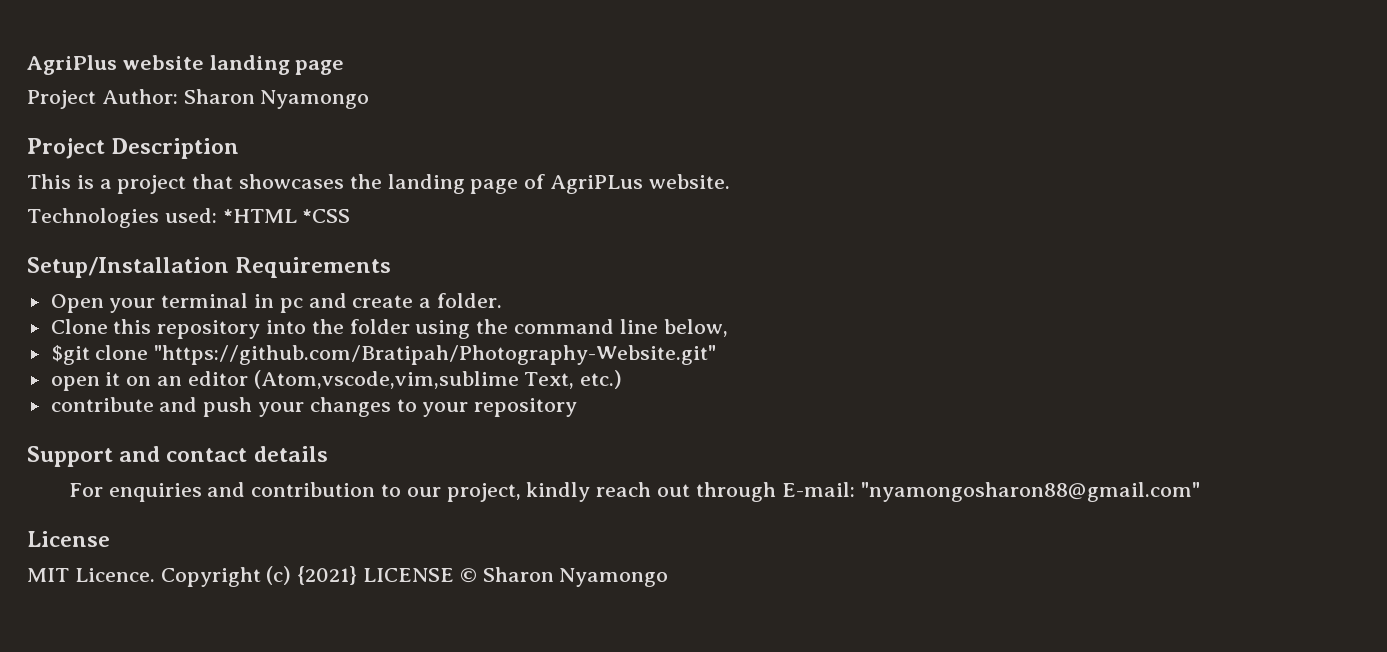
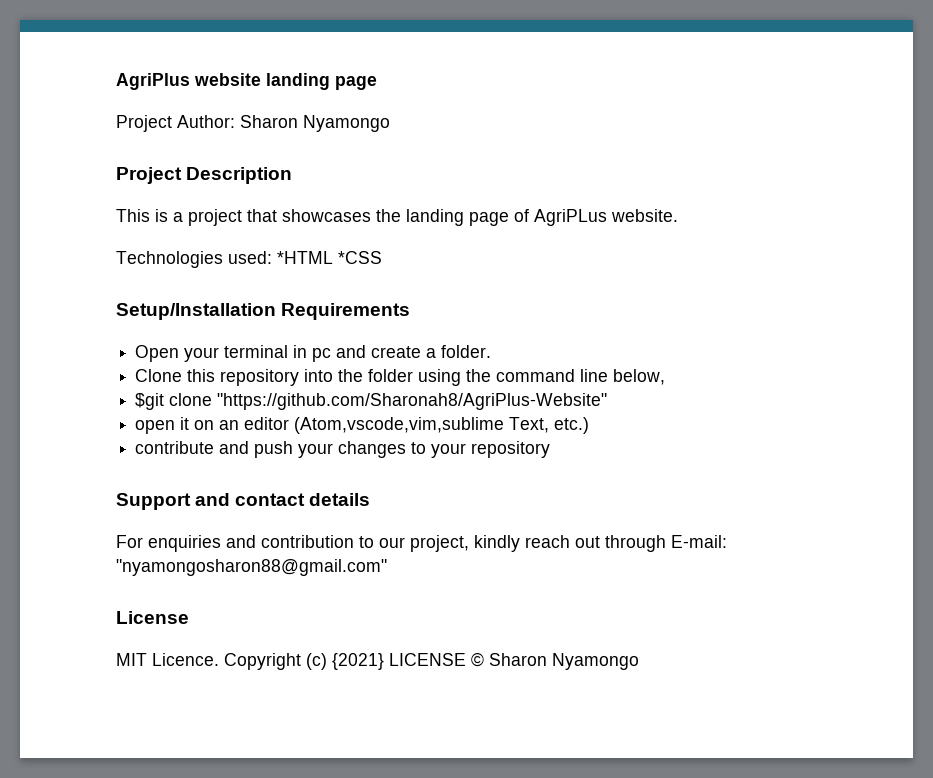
[154,345,717,365] "https://github.com/Bratipah/Photography-Website.git" -> [217,393,608,410] "https://github.com/Sharonah8/AgriPlus-Website"

